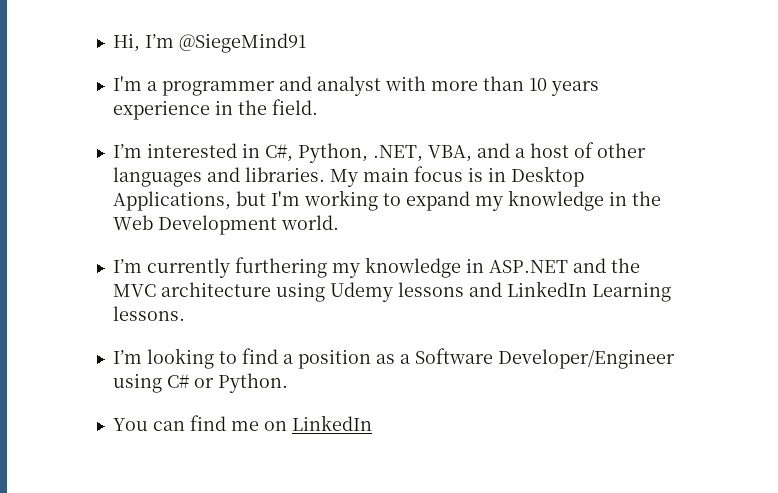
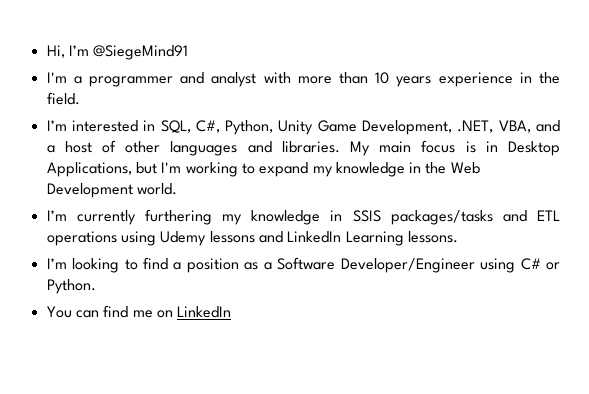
(260, 150) none -> [160,120,191,133] SQL,
(368, 153) none -> [278,120,453,135] Unity Game Development,
[488,258,640,273] [112,282,271,297] ASP.NET and the MVC architecture -> [352,210,560,225] [46,231,117,246] SSIS packages/tasks and ETL operations

